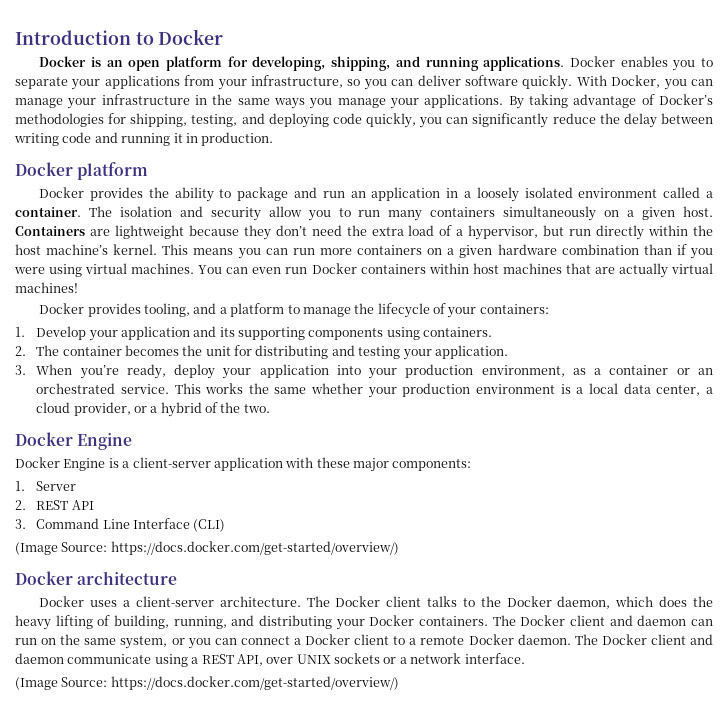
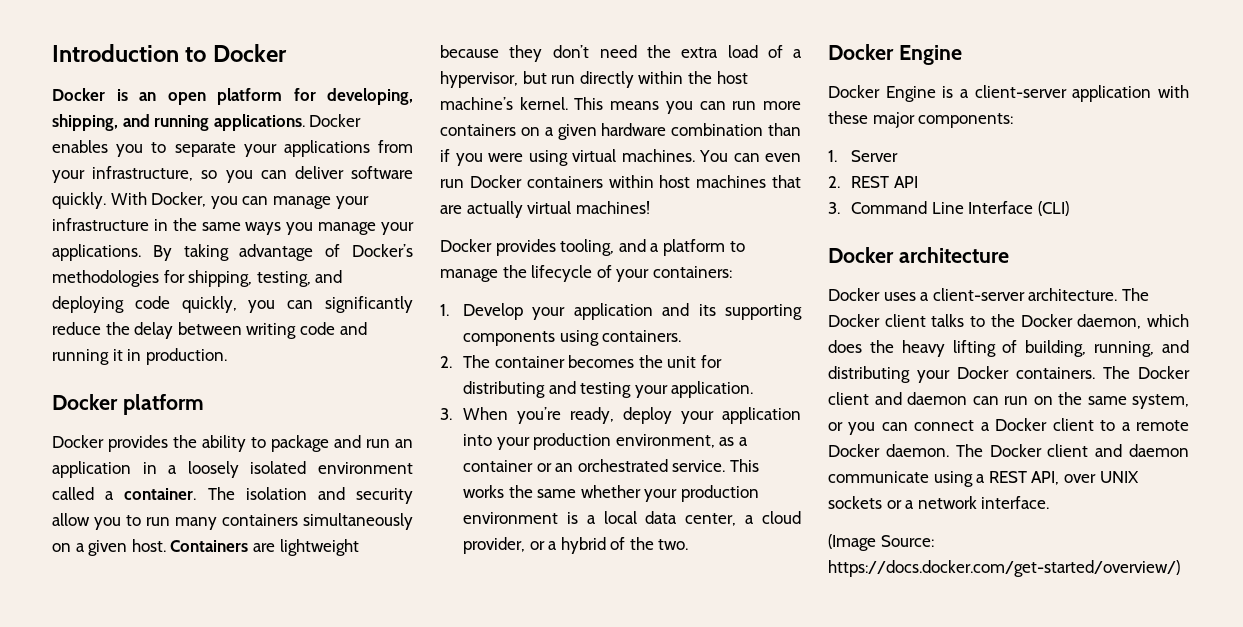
[15,541,399,555] // (Image Source: https://docs.docker.com/get-started/overview/) -> (1069, 208) none

